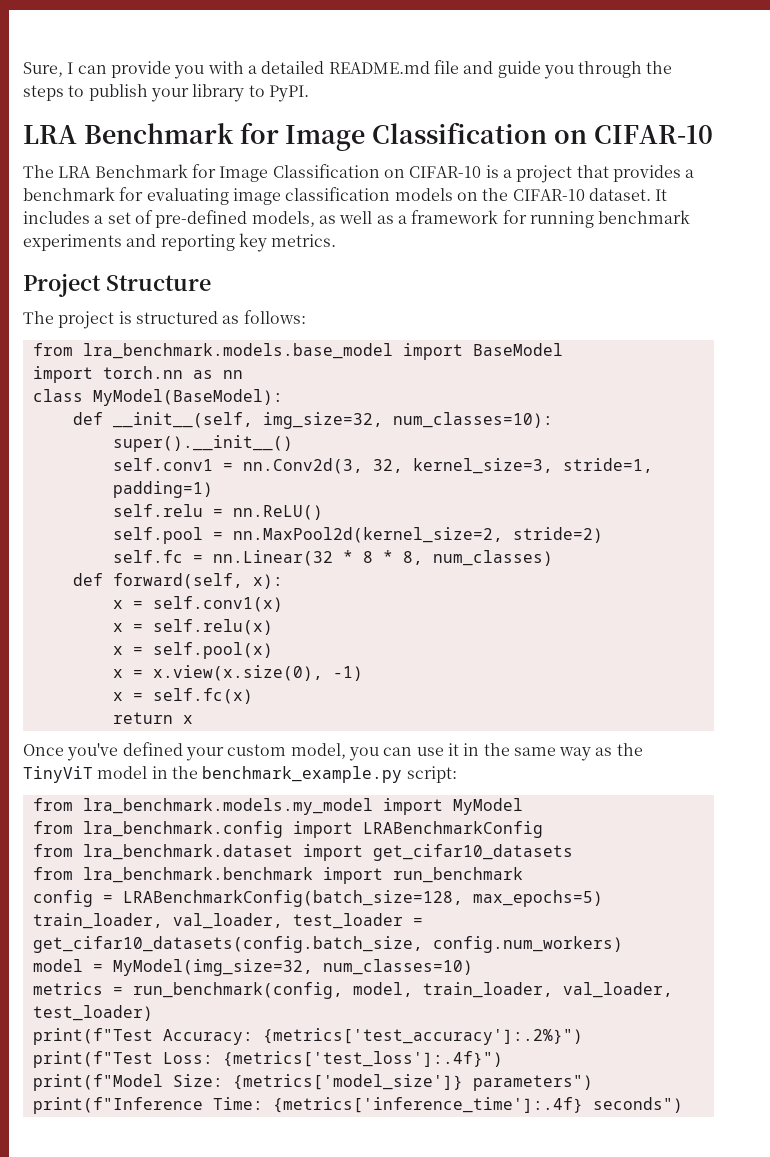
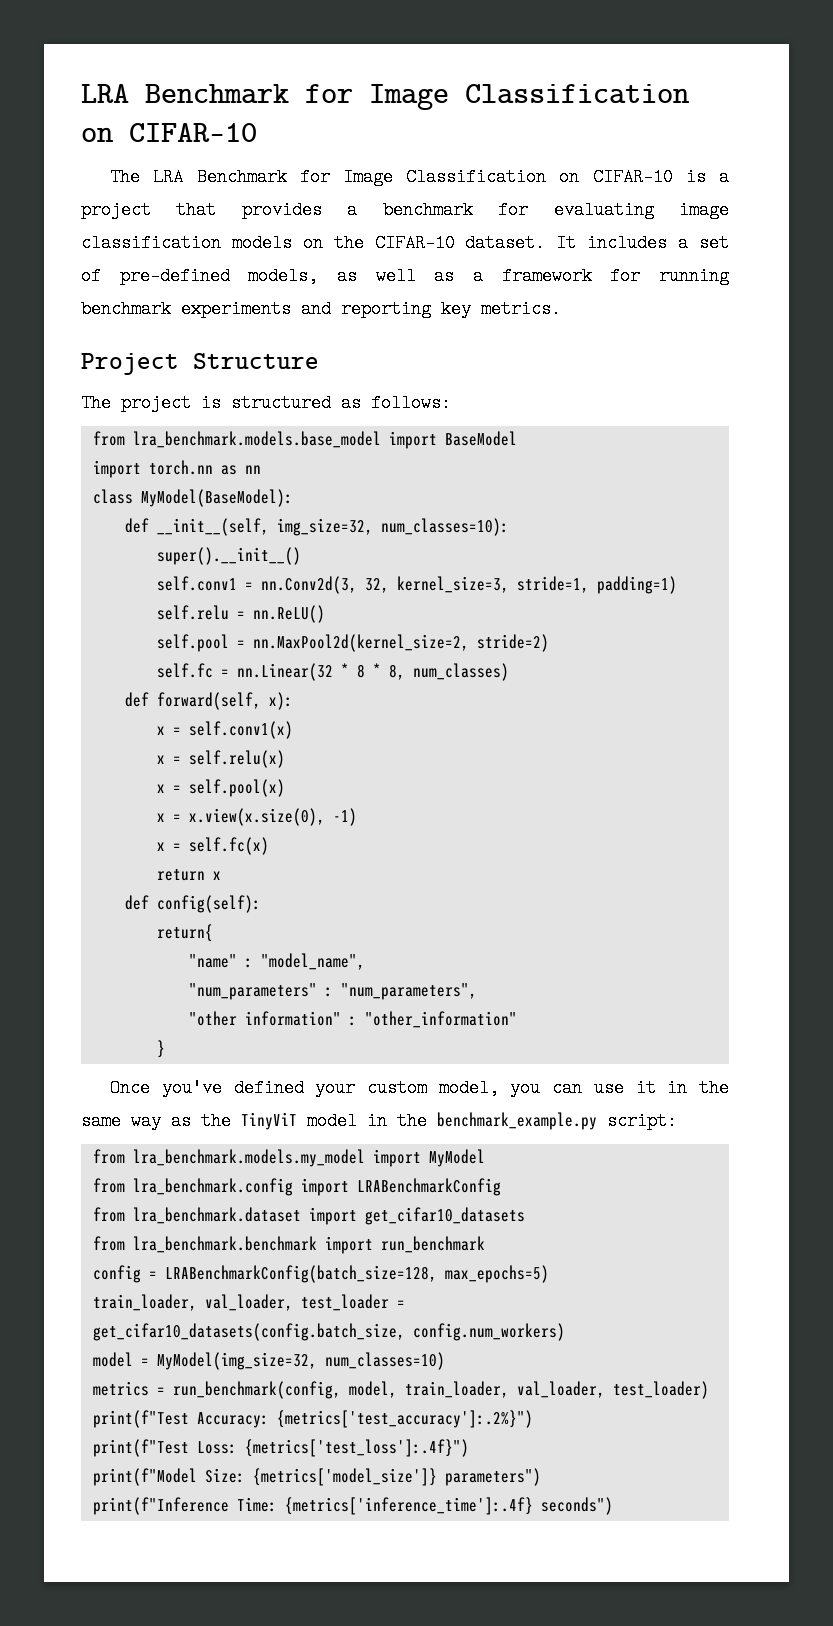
[23,60,673,79] [23,84,309,102] Sure, I can provide you with a detailed README.md file and guide you through the steps to publish your library to PyPI. // -> (81, 93) none
(193, 719) none -> [124,895,261,913] [156,924,213,942] [188,953,365,970] [188,983,477,1000] [188,1011,517,1028] [156,1040,165,1058] // def config(self): // return{ // "name" : "model_name", // "num_parameters" : "num_parameters", // "other information" : "other_information" // }

